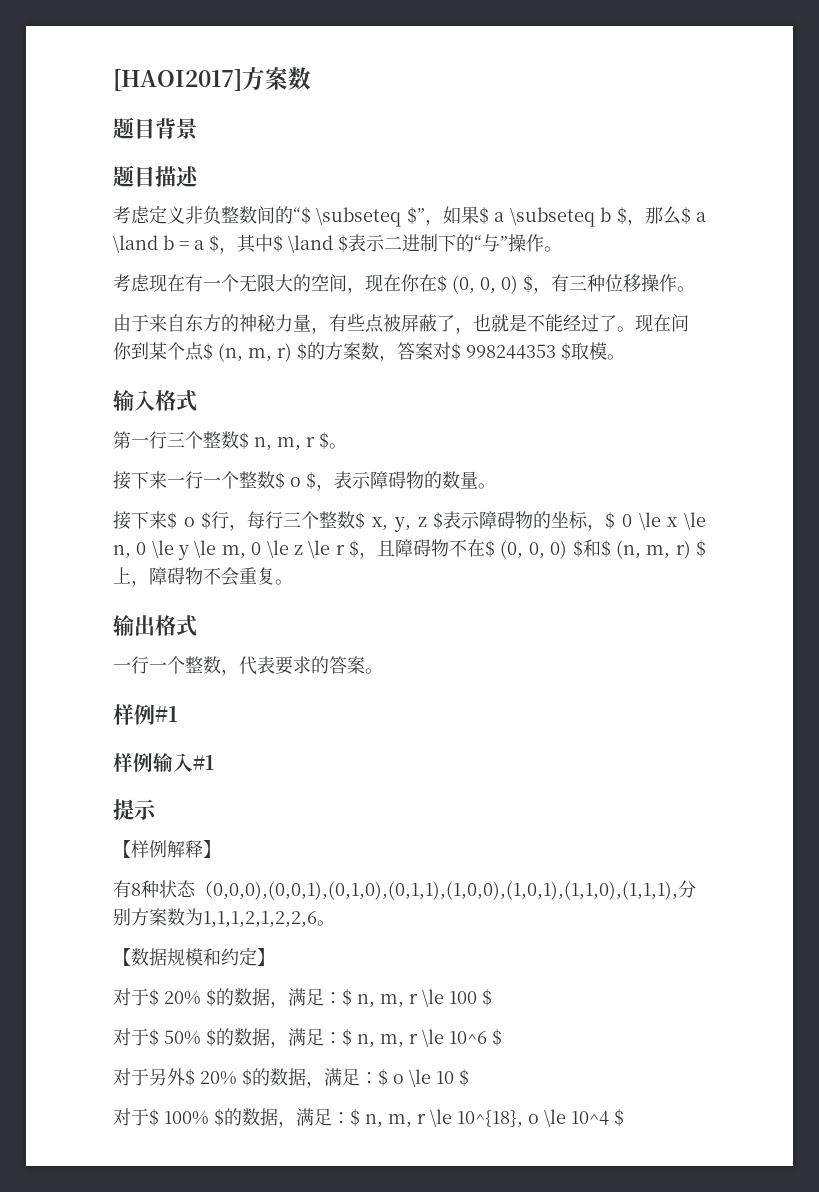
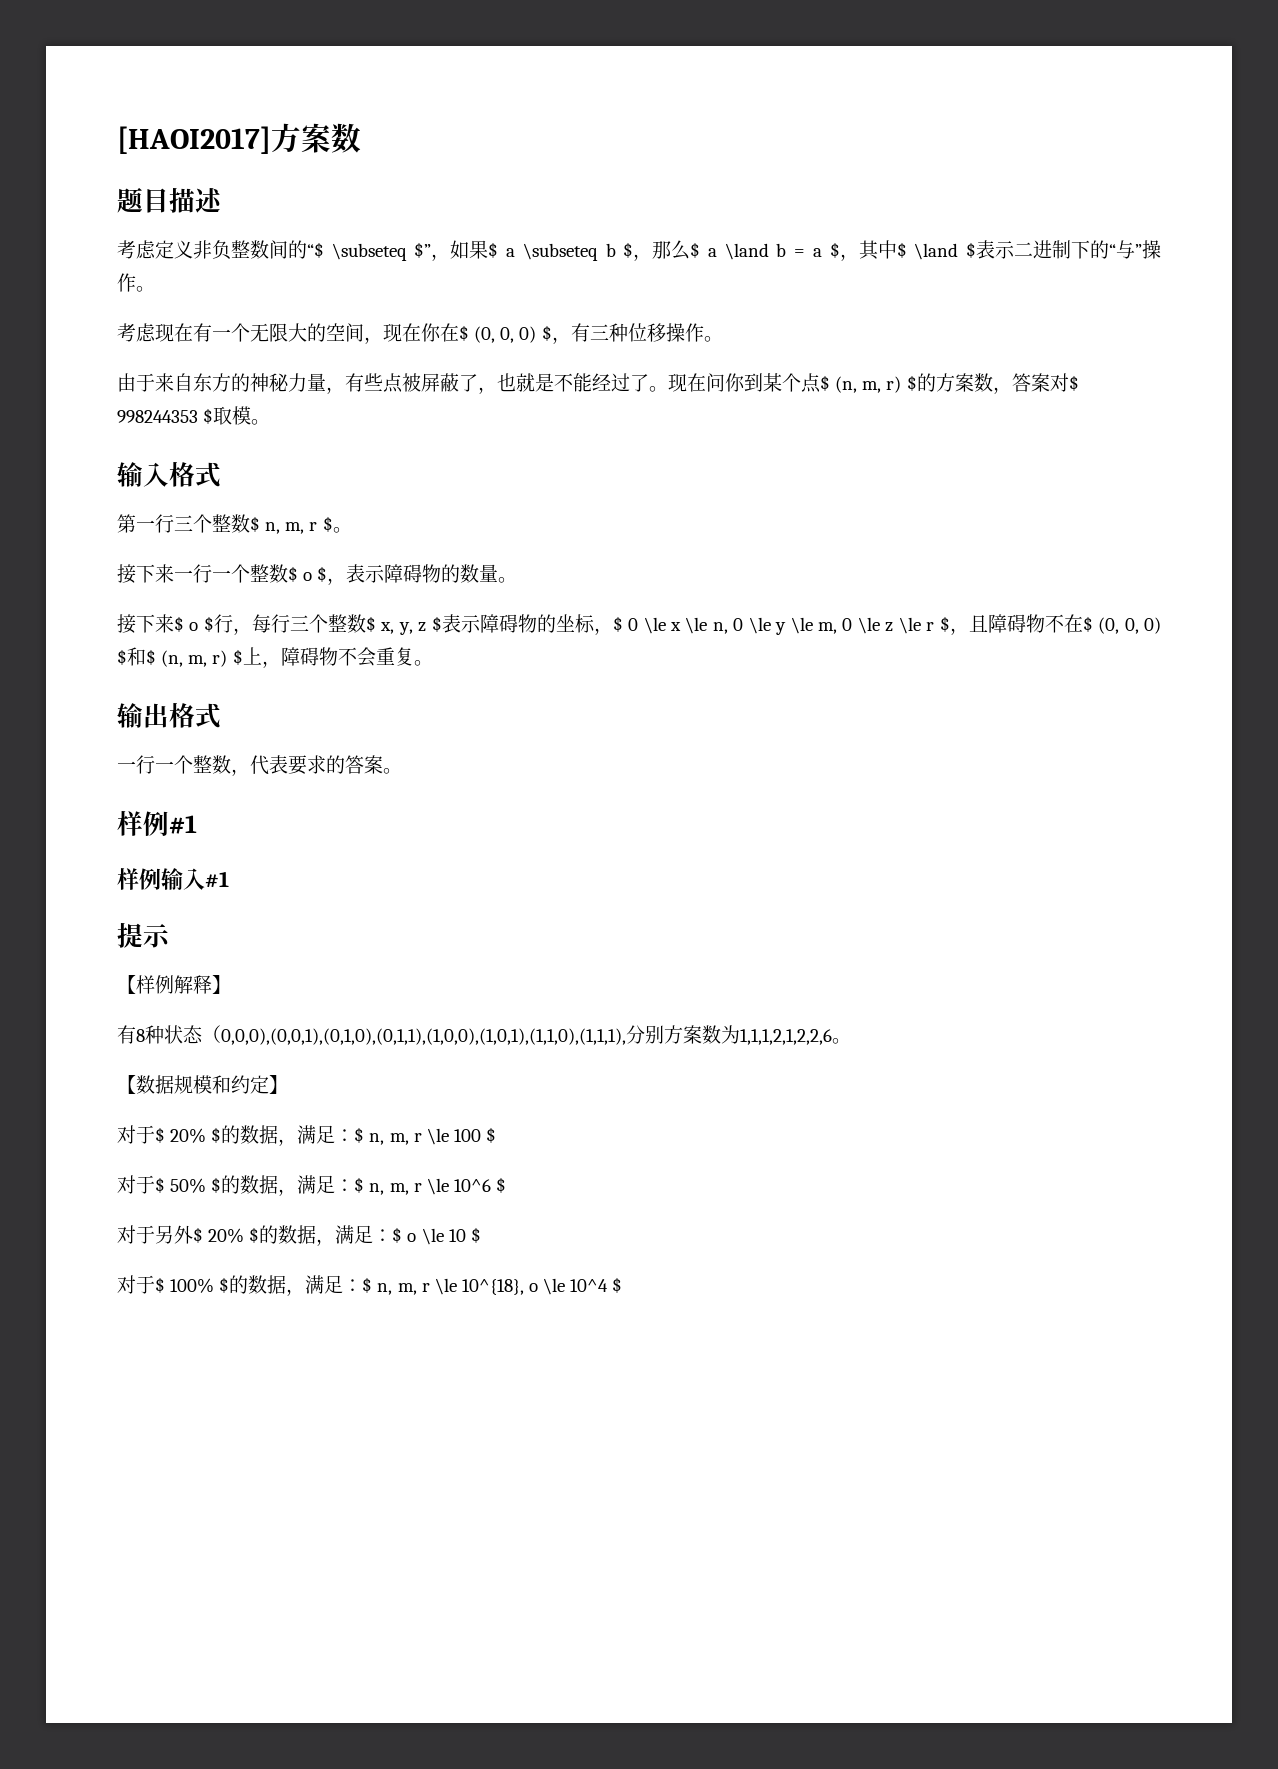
[113,117,198,140] // 题目背景 -> (361, 138) none

